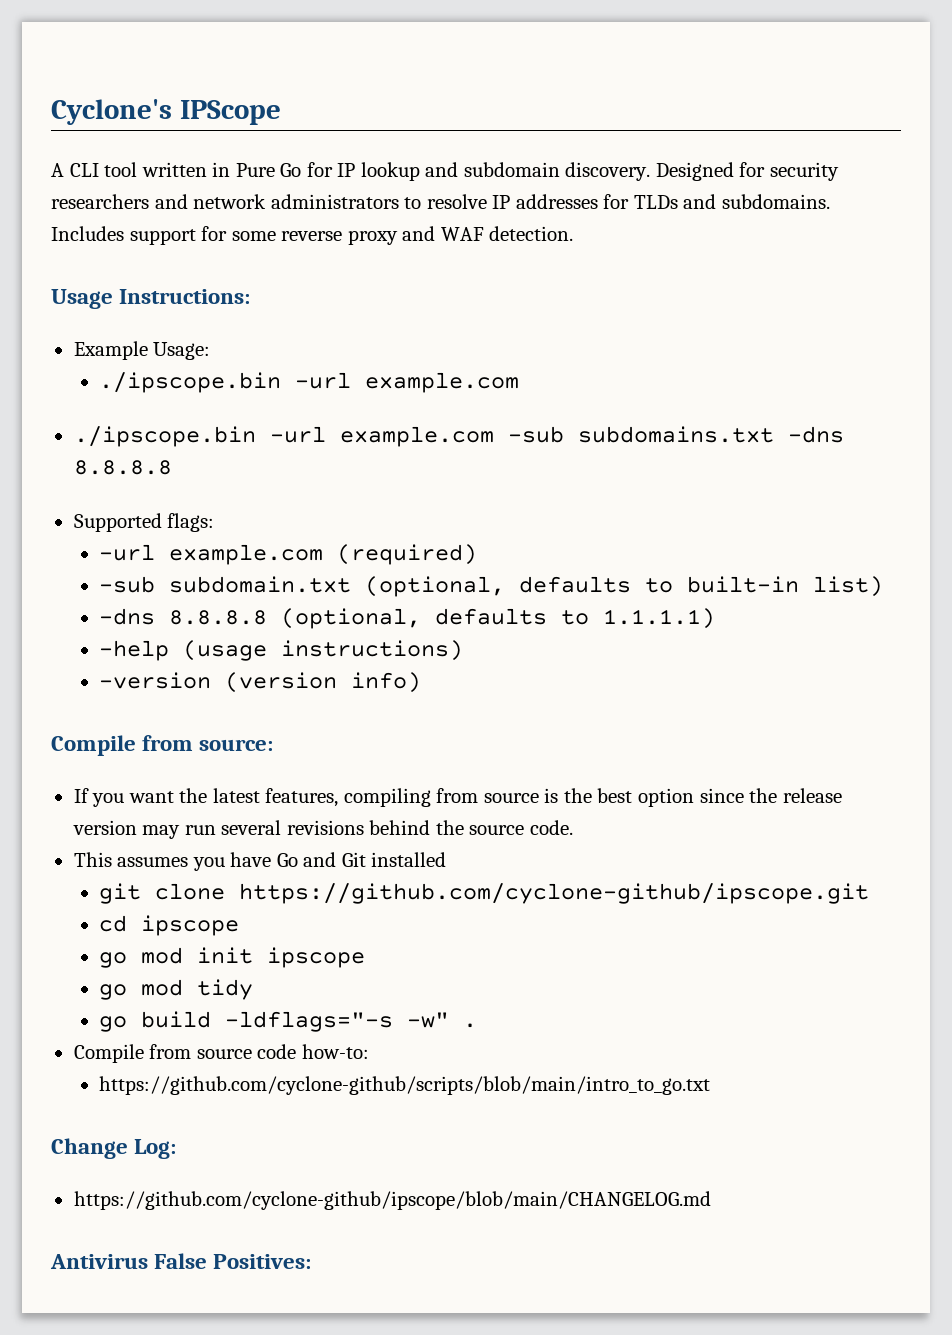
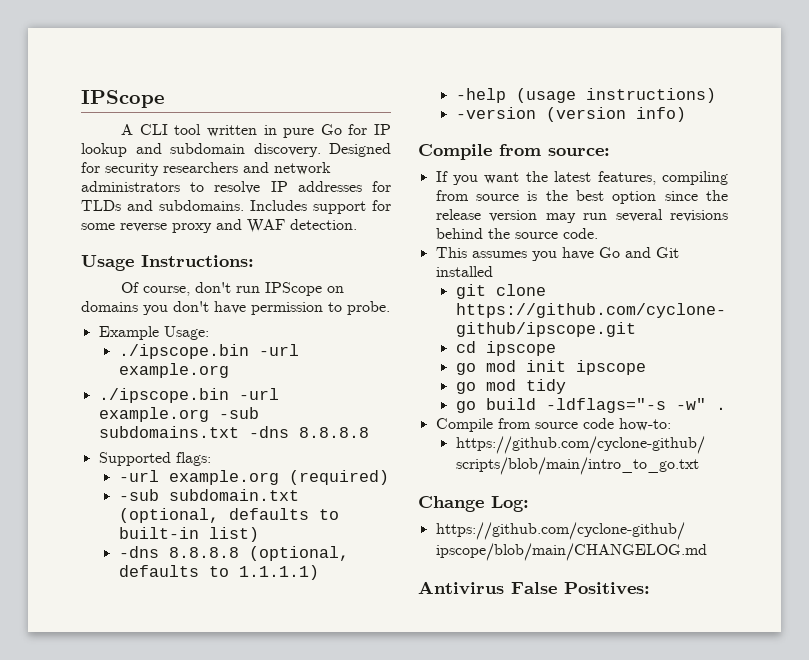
[51,99,172,125] Cyclone's -> (81, 99) none
[235,163,275,177] Pure -> [283,128,315,138] pure
(251, 296) none -> [121,282,345,296] [81,301,390,315] // Of course, don't run IPScope on domains you don't have permission to probe.
[365,372,520,393] [73,426,494,447] example.com // ./ipscope.bin -url example.com -> [118,363,229,378] [98,388,279,403] [98,407,209,422] example.org // ./ipscope.bin -url example.org
[169,544,324,565] example.com -> [168,470,279,485] example.org

